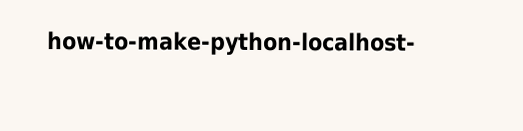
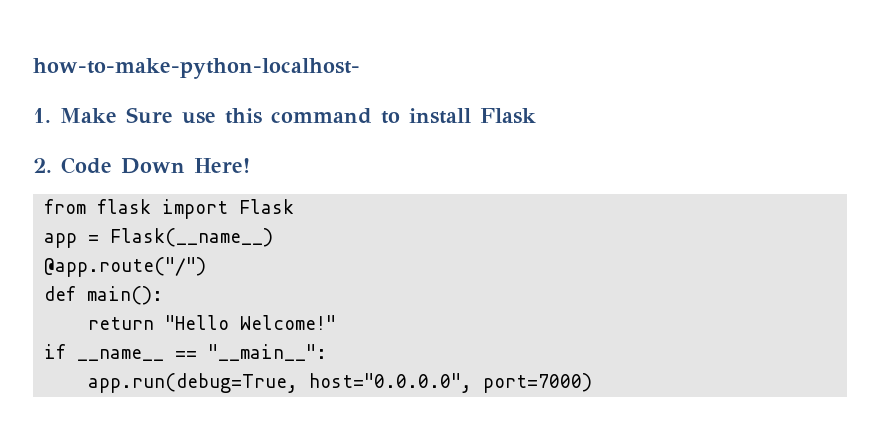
(416, 43) none -> [33,107,536,124] [33,157,250,174] [44,199,295,219] [44,228,274,248] [44,257,207,277] [44,286,164,305] [88,315,337,330] [44,344,328,361] [88,373,593,393] // 1. Make Sure use this command to install Flask // 2. Code Down Here! // from flask import Flask // app = Flask(__name__) // @app.route("/") // def main(): // return "Hello Welcome!" // if __name__ == "__main__": // app.run(debug=True, host="0.0.0.0", port=7000)

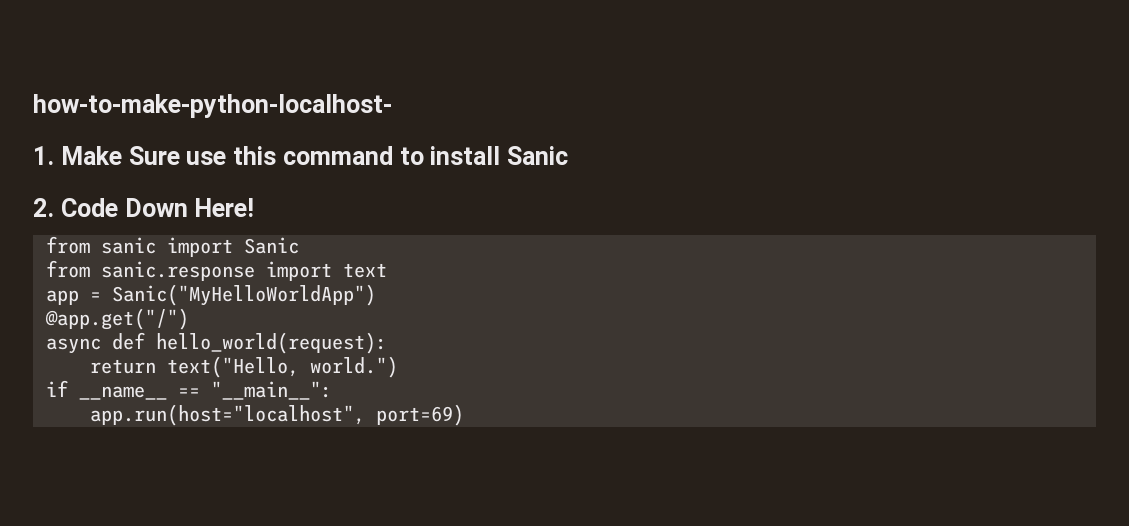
[480,108,536,124] Flask -> [507,146,568,165] Sanic
[97,199,295,219] [44,228,274,248] [44,257,207,277] [44,286,164,305] flask import Flask // app = Flask(__name__) // @app.route("/") // def main(): -> [100,237,299,257] [45,260,387,281] [45,284,376,306] [44,308,189,330] [45,332,387,354] sanic import Sanic // from sanic.response import text // app = Sanic("MyHelloWorldApp") // @app.get("/") // async def hello_world(request):
[165,315,337,330] "Hello Welcome!" -> [166,356,398,378] text("Hello, world.")
[88,373,593,393] app.run(debug=True, host="0.0.0.0", port=7000) -> [89,404,464,426] app.run(host="localhost", port=69)

